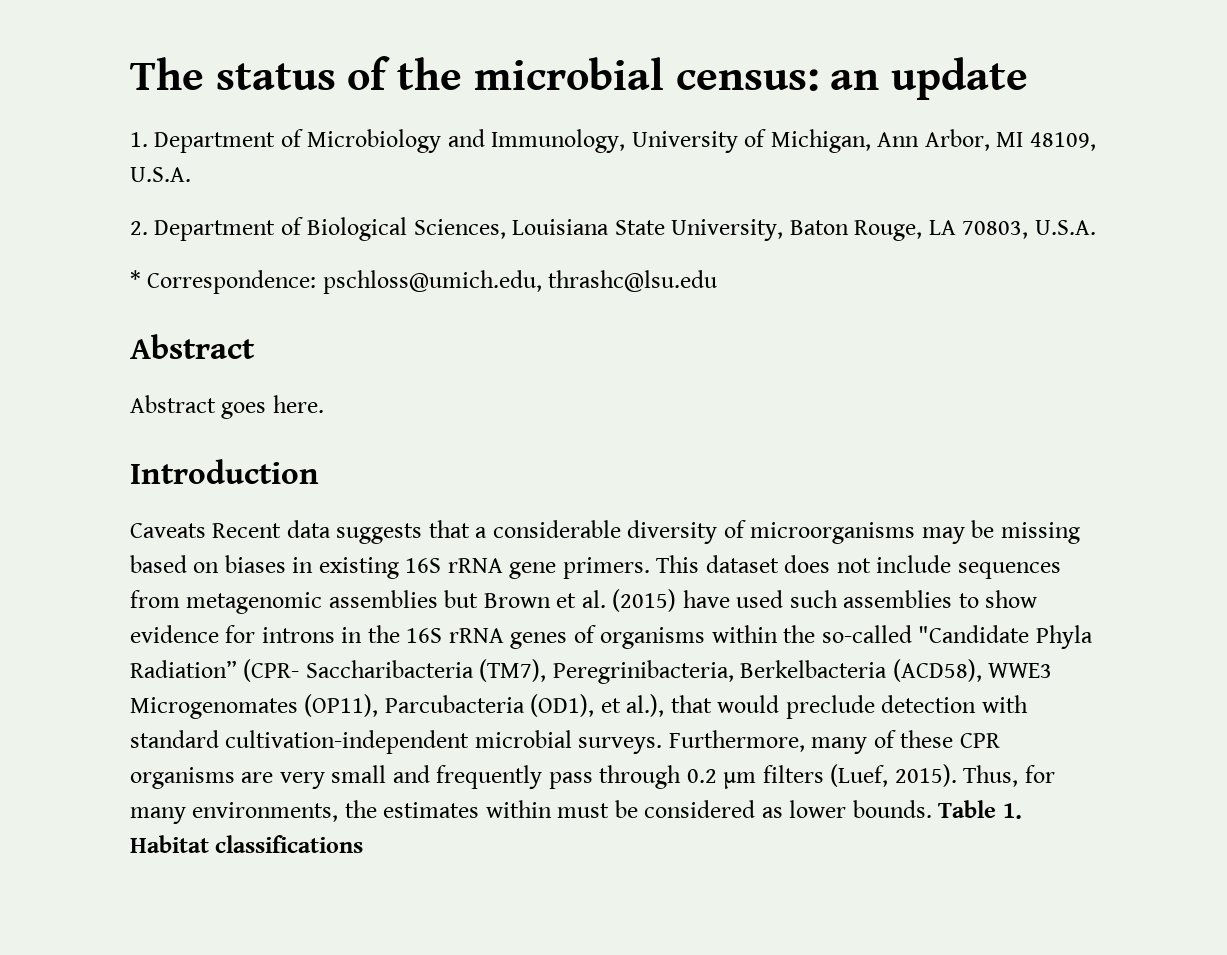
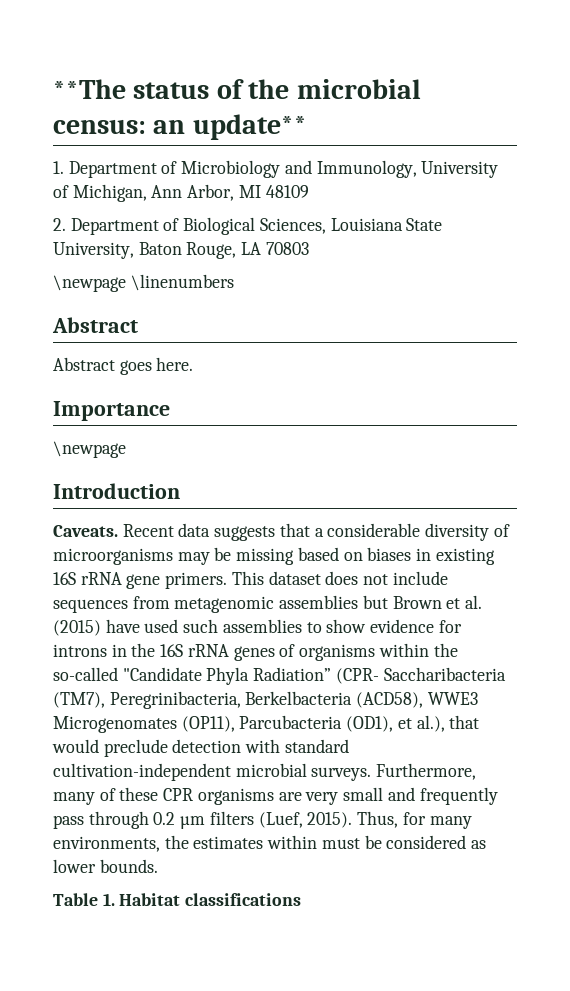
[130,57,204,90] The -> [53,79,126,99] **The
[891,57,1029,100] update -> [192,114,307,140] update**
[1029,132,1096,151] [130,167,191,182] 48109, U.S.A. -> [265,185,309,198] 48109
[962,220,1096,239] [130,270,718,294] 70803, U.S.A. // * Correspondence: pschloss@umich.edu, thrashc@lsu.edu -> [265,242,309,255] [53,274,234,292] 70803 // \newpage \linenumbers
(324, 404) none -> [53,401,170,421] [53,441,126,458] // Importance // \newpage
[130,523,206,538] Caveats -> [53,525,118,537] Caveats.
(932, 809) none -> (158, 866) //

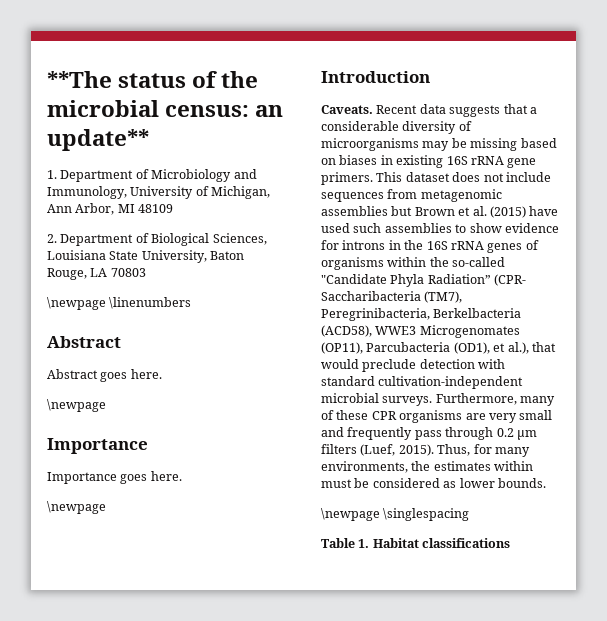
[53,401,170,421] // Importance -> [47,399,106,412] [47,438,148,454] [47,471,182,484] // \newpage // Importance // Importance goes here.
(158, 866) none -> [321,508,470,521] // \newpage \singlespacing

